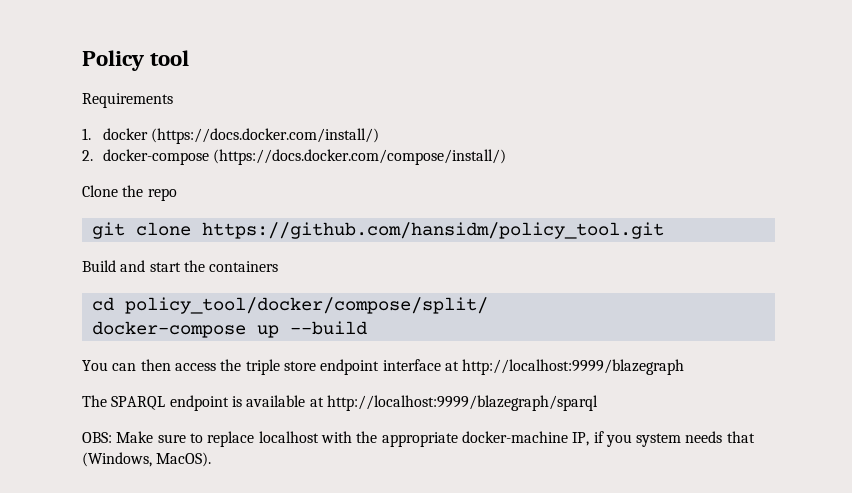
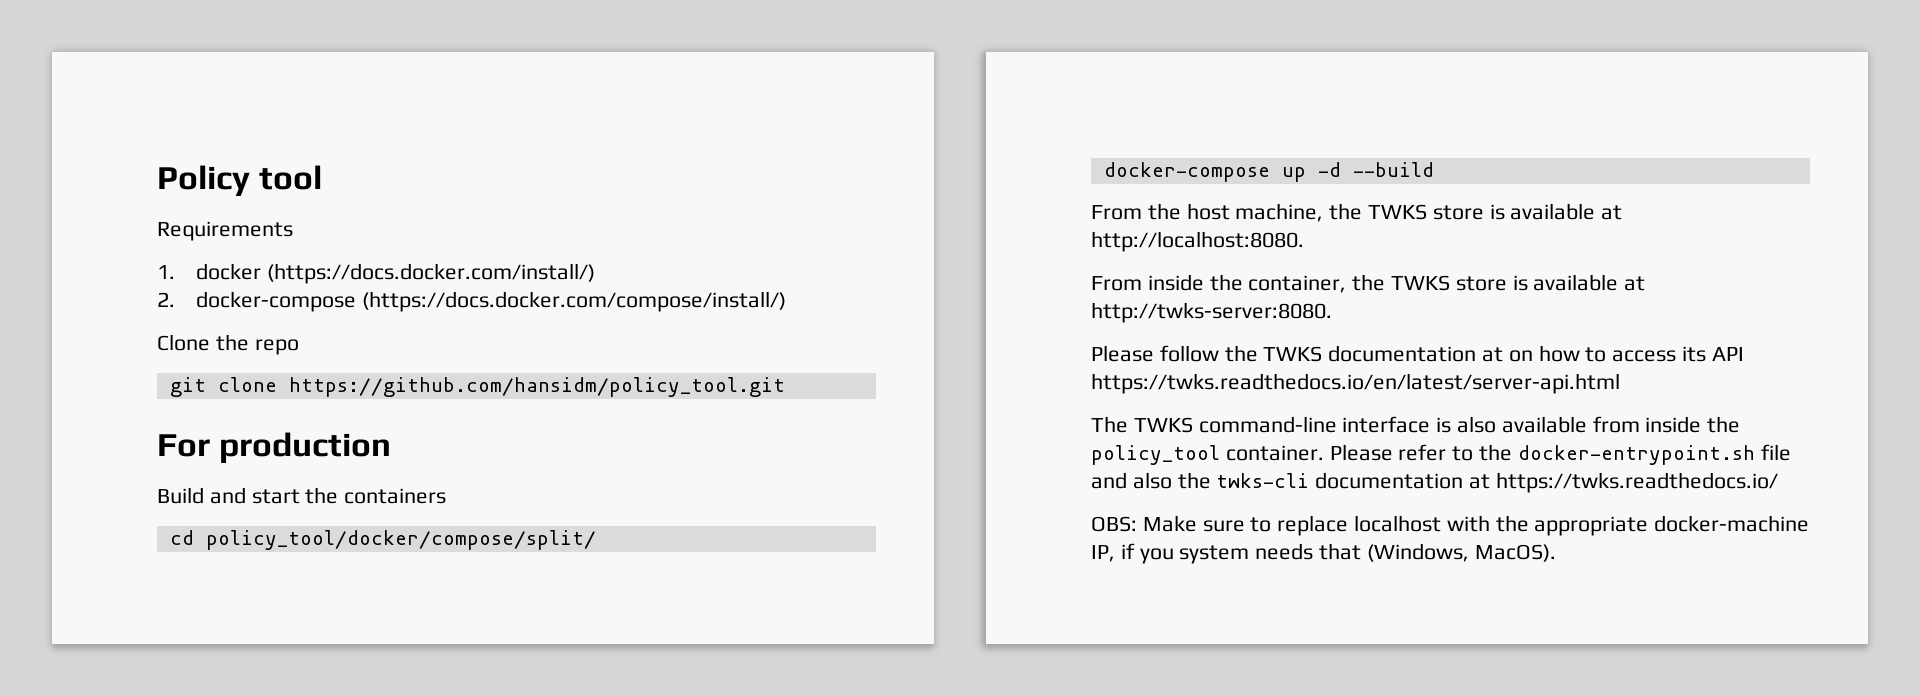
(664, 230) none -> [157,432,392,463] // For production
(279, 331) none -> [1317,162,1341,177] -d
[82,359,685,375] [82,395,598,411] You can then access the triple store endpoint interface at http://localhost:9999/blazegraph // The SPARQL endpoint is available at http://localhost:9999/blazegraph/sparql -> [1091,203,1623,222] [1091,231,1304,252] [1091,274,1646,293] [1091,302,1332,323] [1091,345,1744,362] [1091,373,1620,394] [1091,416,1741,433] [1091,444,1791,465] [1091,472,1778,493] From the host machine, the TWKS store is available at http://localhost:8080. // From inside the container, the TWKS store is available at http://twks-server:8080. // Please follow the TWKS documentation at on how to access its API https://twks.readthedocs.io/en/latest/server-api.html // The TWKS command-line interface is also available from inside the policy_tool container. Please refer to the docker-entrypoint.sh file and also the twks-cli documentation at https://twks.readthedocs.io/

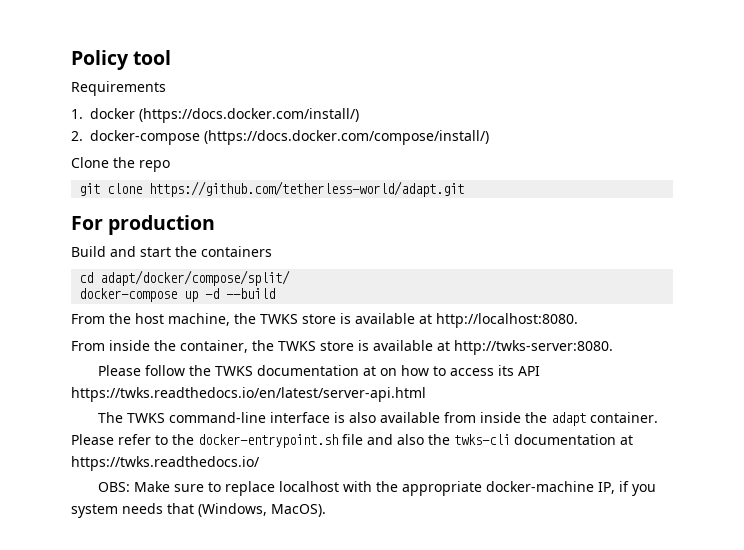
[288,377,785,397] https://github.com/hansidm/policy_tool.git -> [149,181,465,197] https://github.com/tetherless-world/adapt.git
[205,530,596,550] policy_tool/docker/compose/split/ -> [100,270,291,286] adapt/docker/compose/split/
[1091,445,1220,465] policy_tool -> [551,412,587,426] adapt

